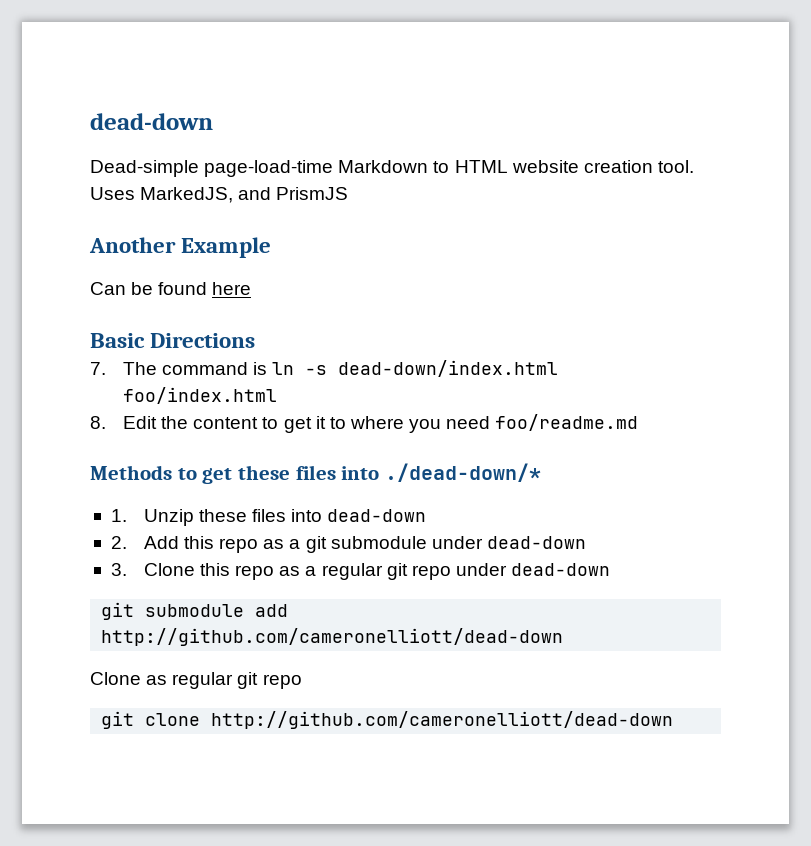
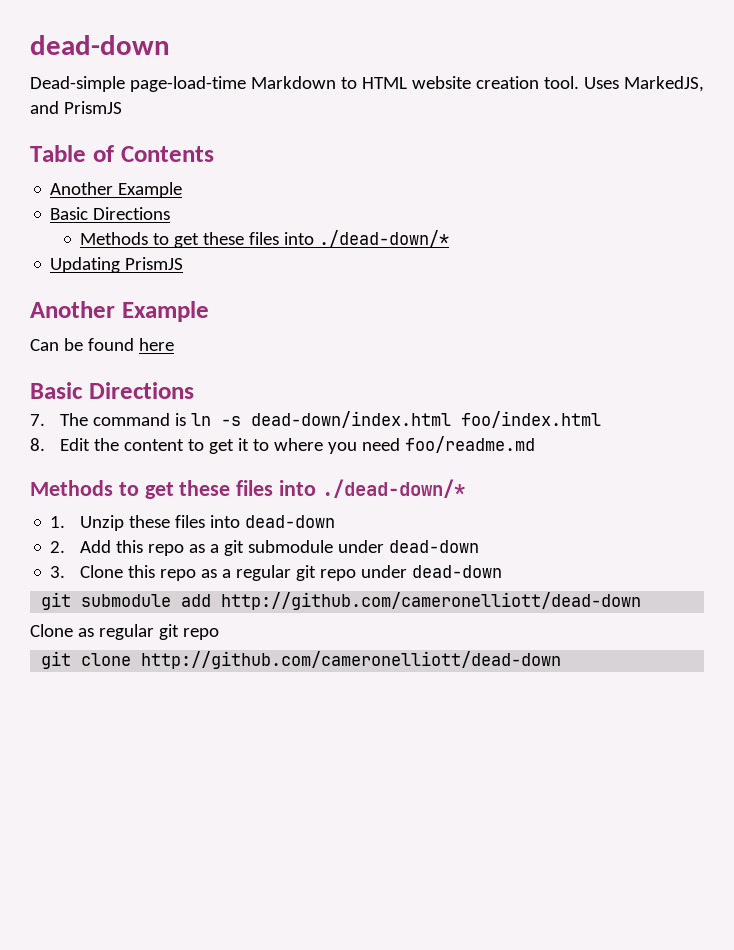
(349, 193) none -> [30,145,214,162] [50,182,183,198] [50,207,171,220] [80,230,450,248] [50,257,184,273] // Table of Contents // Another Example // Basic Directions // Methods to get these files into ./dead-down/* // Updating PrismJS

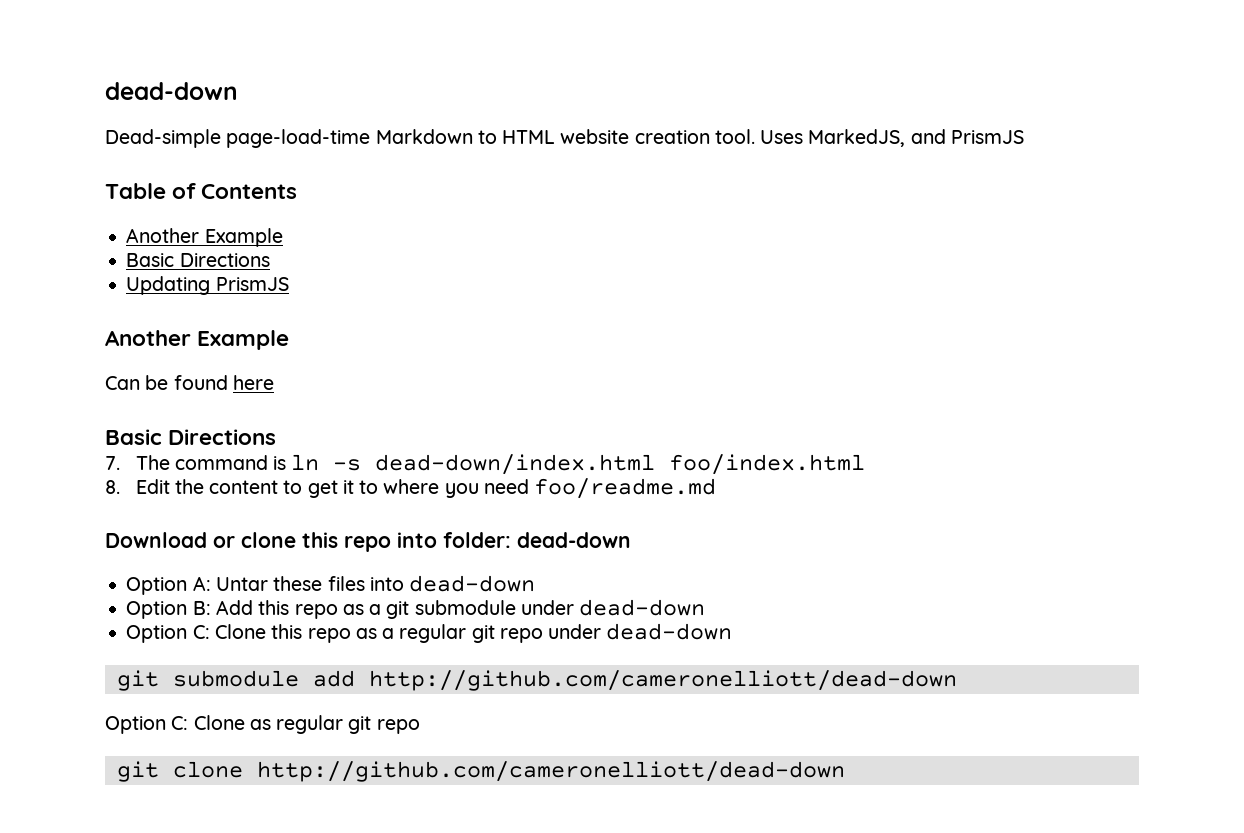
[80,230,450,248] // Methods to get these files into ./dead-down/* -> (270, 260) none
[30,479,465,499] [50,515,125,531] Methods to get these files into ./dead-down/* // 1. Unzip -> [105,532,631,552] [126,576,268,595] Download or clone this repo into folder: dead-down // Option A: Untar
[50,541,66,553] 2. -> [126,601,211,619] Option B:
[50,566,66,578] 3. -> [126,625,210,643] Option C:
(642, 601) none -> [105,716,189,734] Option C:

